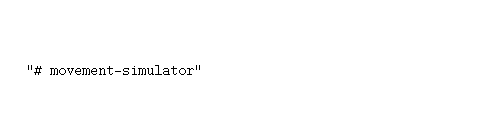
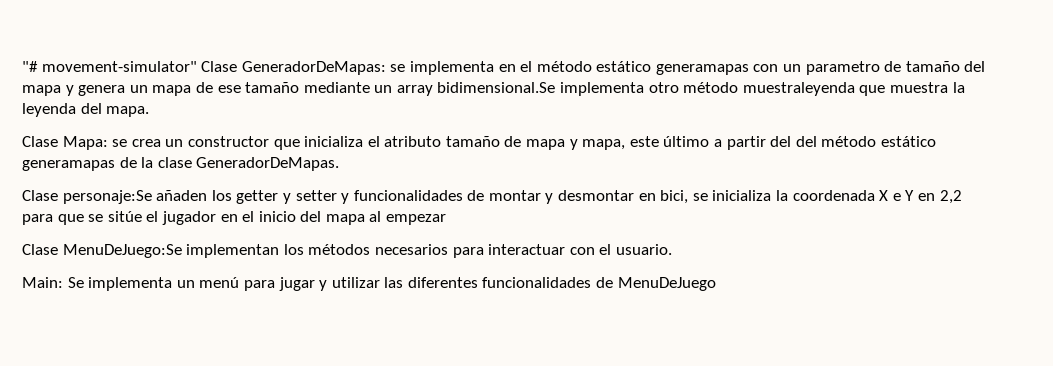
(202, 70) none -> [201,61,986,75] [22,82,965,96] [22,103,150,117] [22,136,936,150] [22,157,340,171] [22,190,962,204] [22,211,447,225] [22,244,672,258] [22,277,716,291] Clase GeneradorDeMapas: se implementa en el método estático generamapas con un parametro de tamaño del mapa y genera un mapa de ese tamaño mediante un array bidimensional.Se implementa otro método muestraleyenda que muestra la leyenda del mapa. // Clase Mapa: se crea un constructor que inicializa el atributo tamaño de mapa y mapa, este último a partir del del método estático generamapas de la clase GeneradorDeMapas. // Clase personaje:Se añaden los getter y setter y funcionalidades de montar y desmontar en bici, se inicializa la coordenada X e Y en 2,2 para que se sitúe el jugador en el inicio del mapa al empezar // Clase MenuDeJuego:Se implementan los métodos necesarios para interactuar con el usuario. // Main: Se implementa un menú para jugar y utilizar las diferentes funcionalidades de MenuDeJuego

